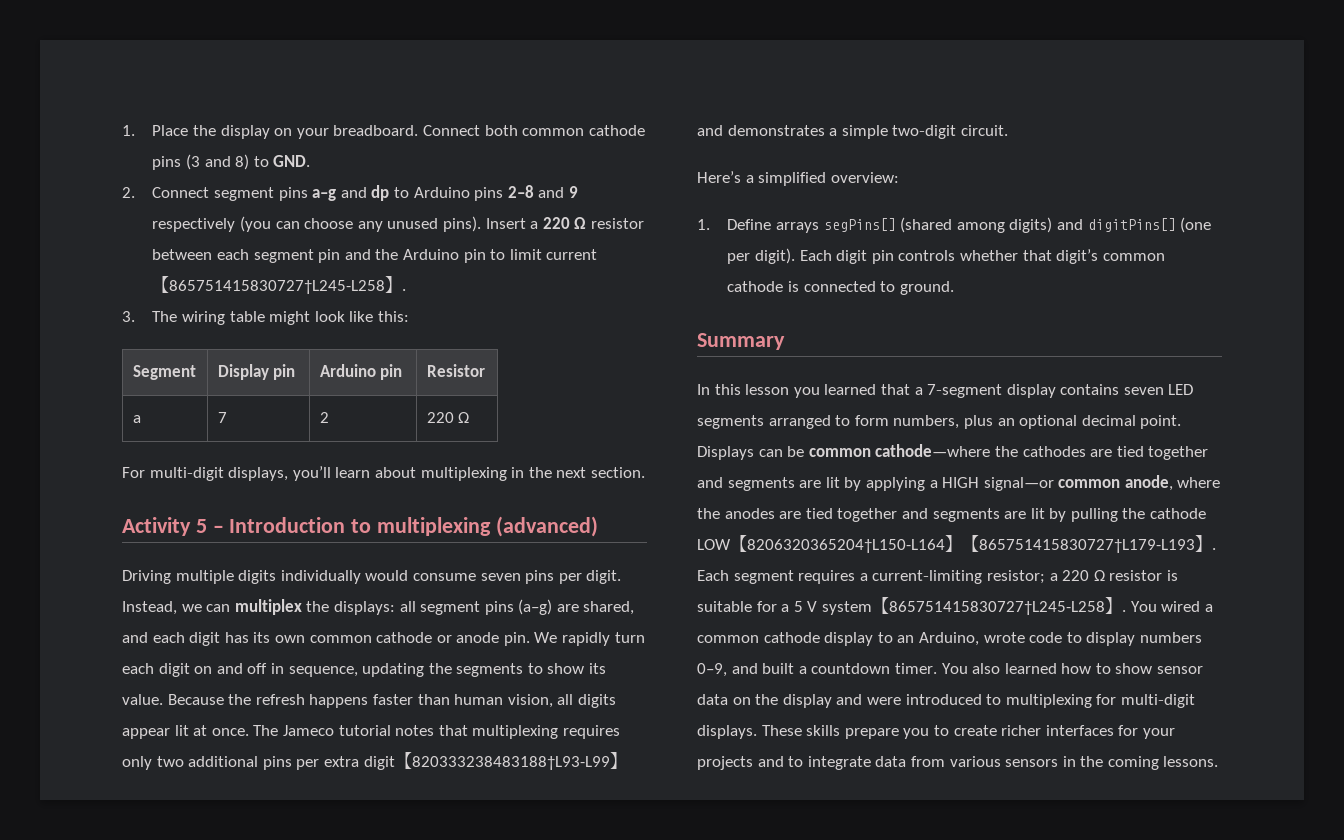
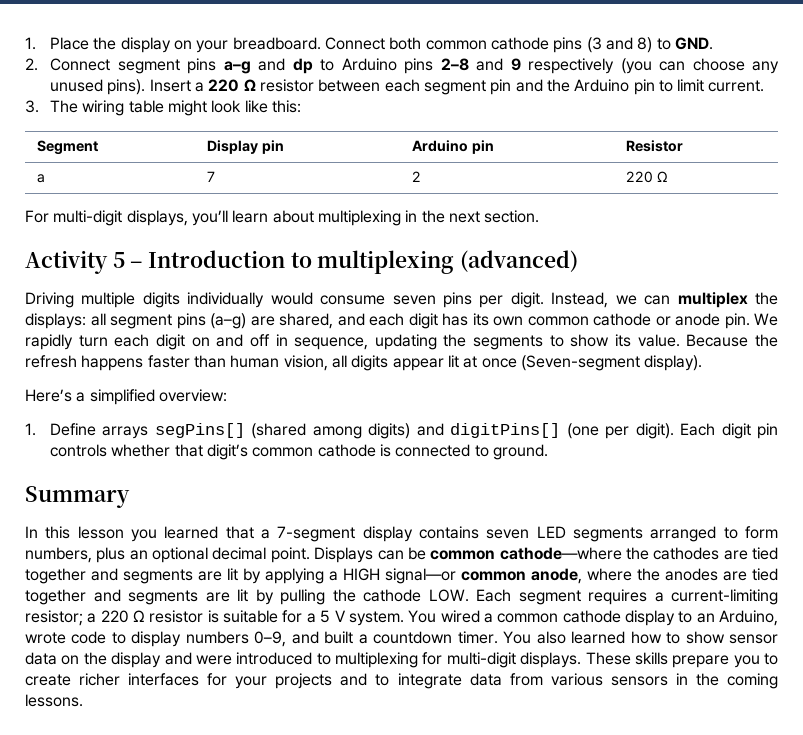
[546,249,598,260] [152,276,407,294] current【865751415830727†L245-L258】. -> [708,80,765,92] current.
[211,725,620,739] [122,752,627,770] [697,125,1008,139] once. The Jameco tutorial notes that multiplexing requires only two additional pins per extra digit【820333238483188†L93-L99】and demonstrates a simple two‑digit circuit. -> [481,355,703,371] once (Seven‑segment display).
[697,535,1216,553] LOW【8206320365204†L150-L164】【865751415830727†L179-L193】. -> [428,589,469,602] LOW.
[821,597,1126,615] system【865751415830727†L245-L258】. -> [348,611,404,626] system.

